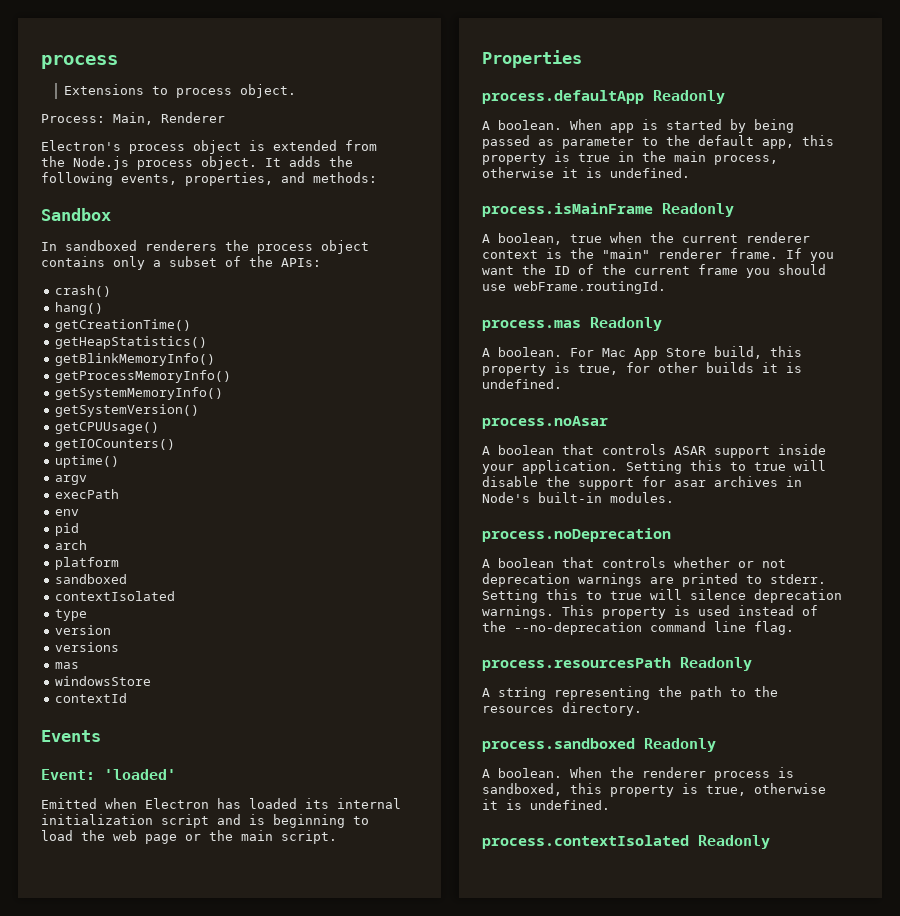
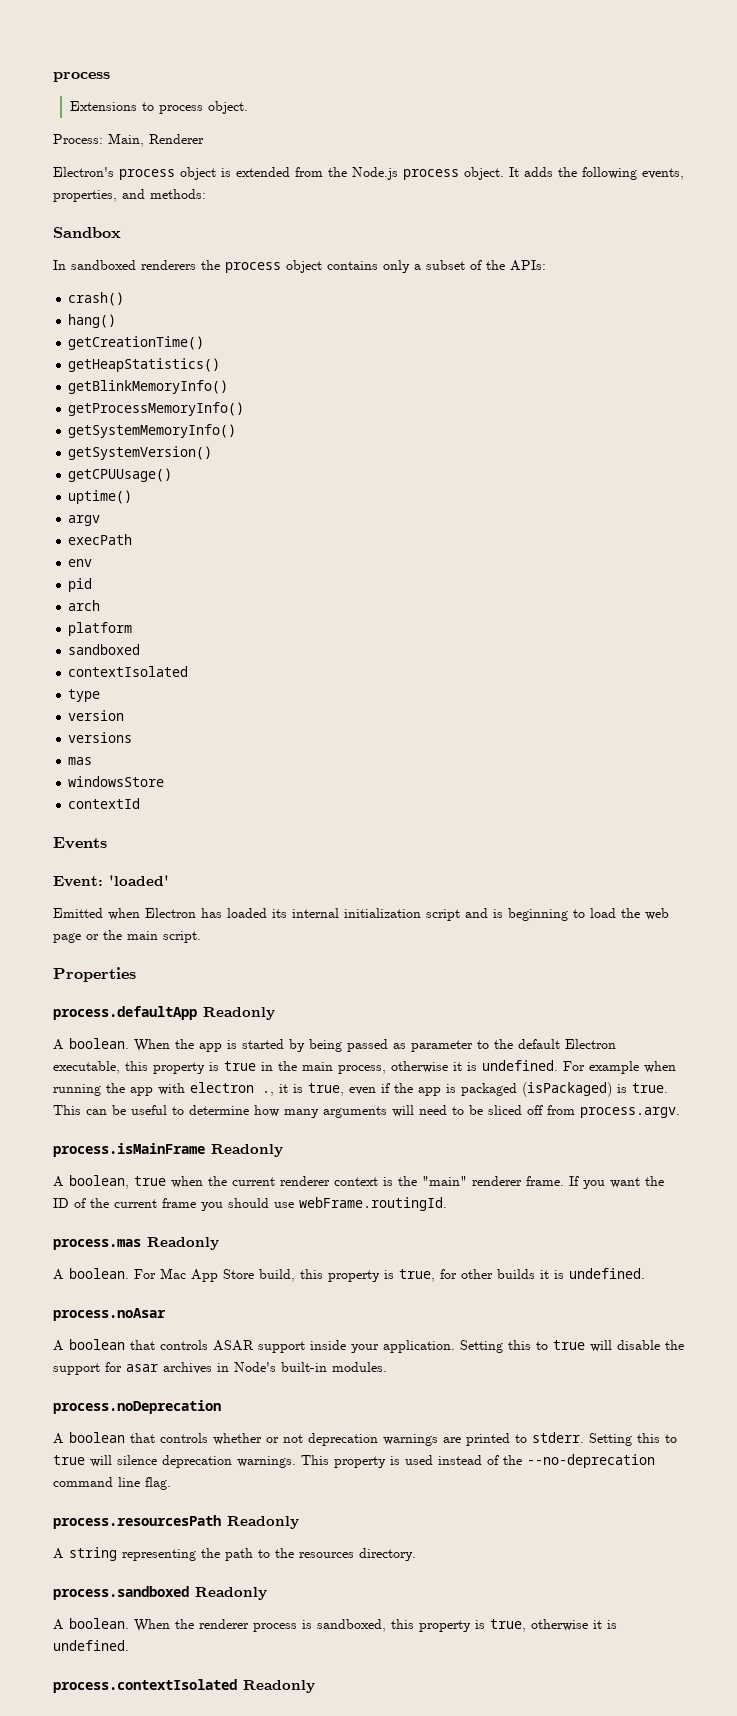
[55,439,176,451] // getIOCounters() -> (173, 475) none
(602, 124) none -> [175,1039,194,1049] the
[762,139,794,149] app, -> [565,1039,616,1049] [53,1061,120,1074] Electron executable,
(690, 173) none -> [563,1061,676,1074] [53,1082,668,1097] [53,1105,680,1118] For example when running the app with electron ., it is true, even if the app is packaged (isPackaged) is true. This can be useful to determine how many arguments will need to be sliced off from process.argv.

